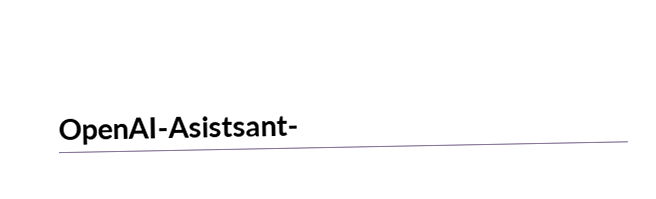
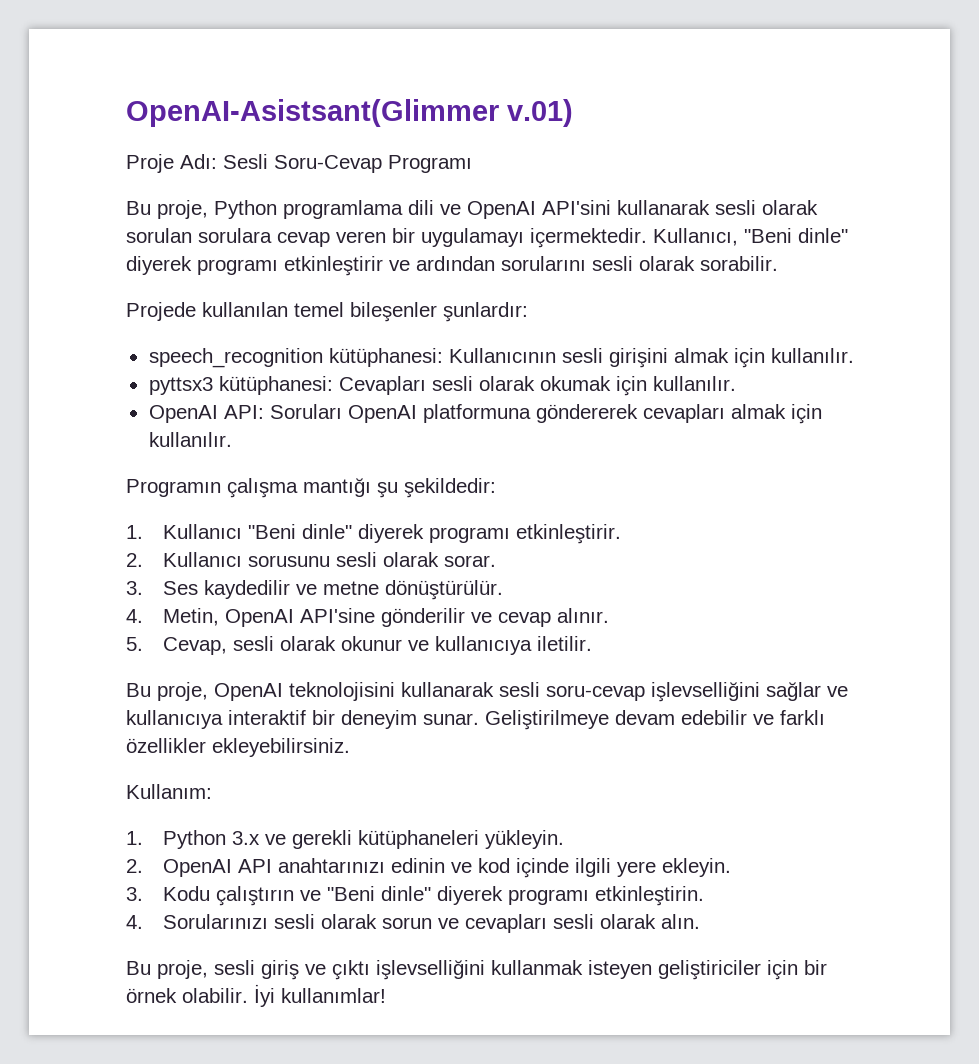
[58,114,299,146] OpenAI-Asistsant- -> [126,99,573,127] [126,154,472,173] [126,200,818,219] [126,228,848,248] [126,256,778,276] [126,302,528,322] [148,348,854,368] [148,376,736,396] [148,404,822,424] [148,432,232,447] [126,478,496,498] [126,524,621,544] [126,552,496,567] [126,580,503,600] [126,608,609,627] [126,636,592,655] [126,682,848,702] [126,710,825,730] [126,738,350,757] [126,784,212,799] [126,830,564,849] [126,858,731,878] [126,886,704,906] [126,914,700,933] [126,960,827,980] [126,984,386,1007] OpenAI-Asistsant(Glimmer v.01) // Proje Adı: Sesli Soru-Cevap Programı // Bu proje, Python programlama dili ve OpenAI API'sini kullanarak sesli olarak sorulan sorulara cevap veren bir uygulamayı içermektedir. Kullanıcı, "Beni dinle" diyerek programı etkinleştirir ve ardından sorularını sesli olarak sorabilir. // Projede kullanılan temel bileşenler şunlardır: // speech_recognition kütüphanesi: Kullanıcının sesli girişini almak için kullanılır. // pyttsx3 kütüphanesi: Cevapları sesli olarak okumak için kullanılır. // OpenAI API: Soruları OpenAI platformuna göndererek cevapları almak için kullanılır. // Programın çalışma mantığı şu şekildedir: // 1. Kullanıcı "Beni dinle" diyerek programı etkinleştirir. // 2. Kullanıcı sorusunu sesli olarak sorar. // 3. Ses kaydedilir ve metne dönüştürülür. // 4. Metin, OpenAI API'sine gönderilir ve cevap alınır. // 5. Cevap, sesli olarak okunur ve kullanıcıya iletilir. // Bu proje, OpenAI teknolojisini kullanarak sesli soru-cevap işlevselliğini sağlar ve kullanıcıya interaktif bir deneyim sunar. Geliştirilmeye devam edebilir ve farklı özellikler ekleyebilirsiniz. // Kullanım: // 1. Python 3.x ve gerekli kütüphaneleri yükleyin. // 2. OpenAI API anahtarınızı edinin ve kod içinde ilgili yere ekleyin. // 3. Kodu çalıştırın ve "Beni dinle" diyerek programı etkinleştirin. // 4. Sorularınızı sesli olarak sorun ve cevapları sesli olarak alın. // Bu proje, sesli giriş ve çıktı işlevselliğini kullanmak isteyen geliştiriciler için bir örnek olabilir. İyi kullanımlar!

